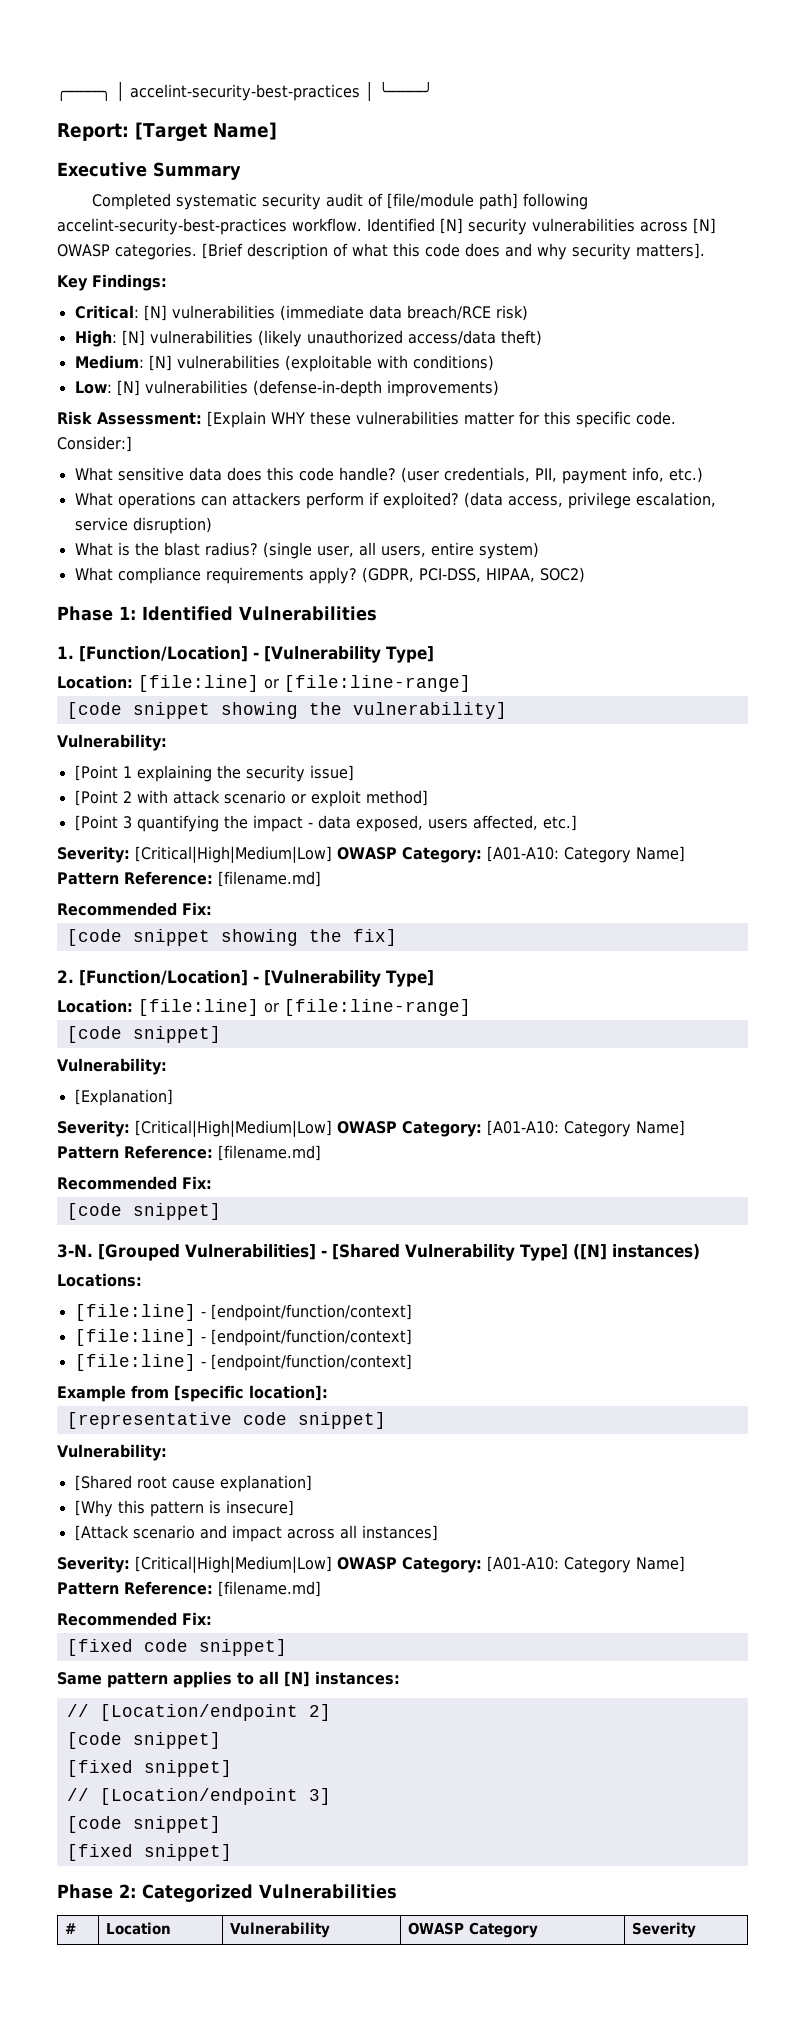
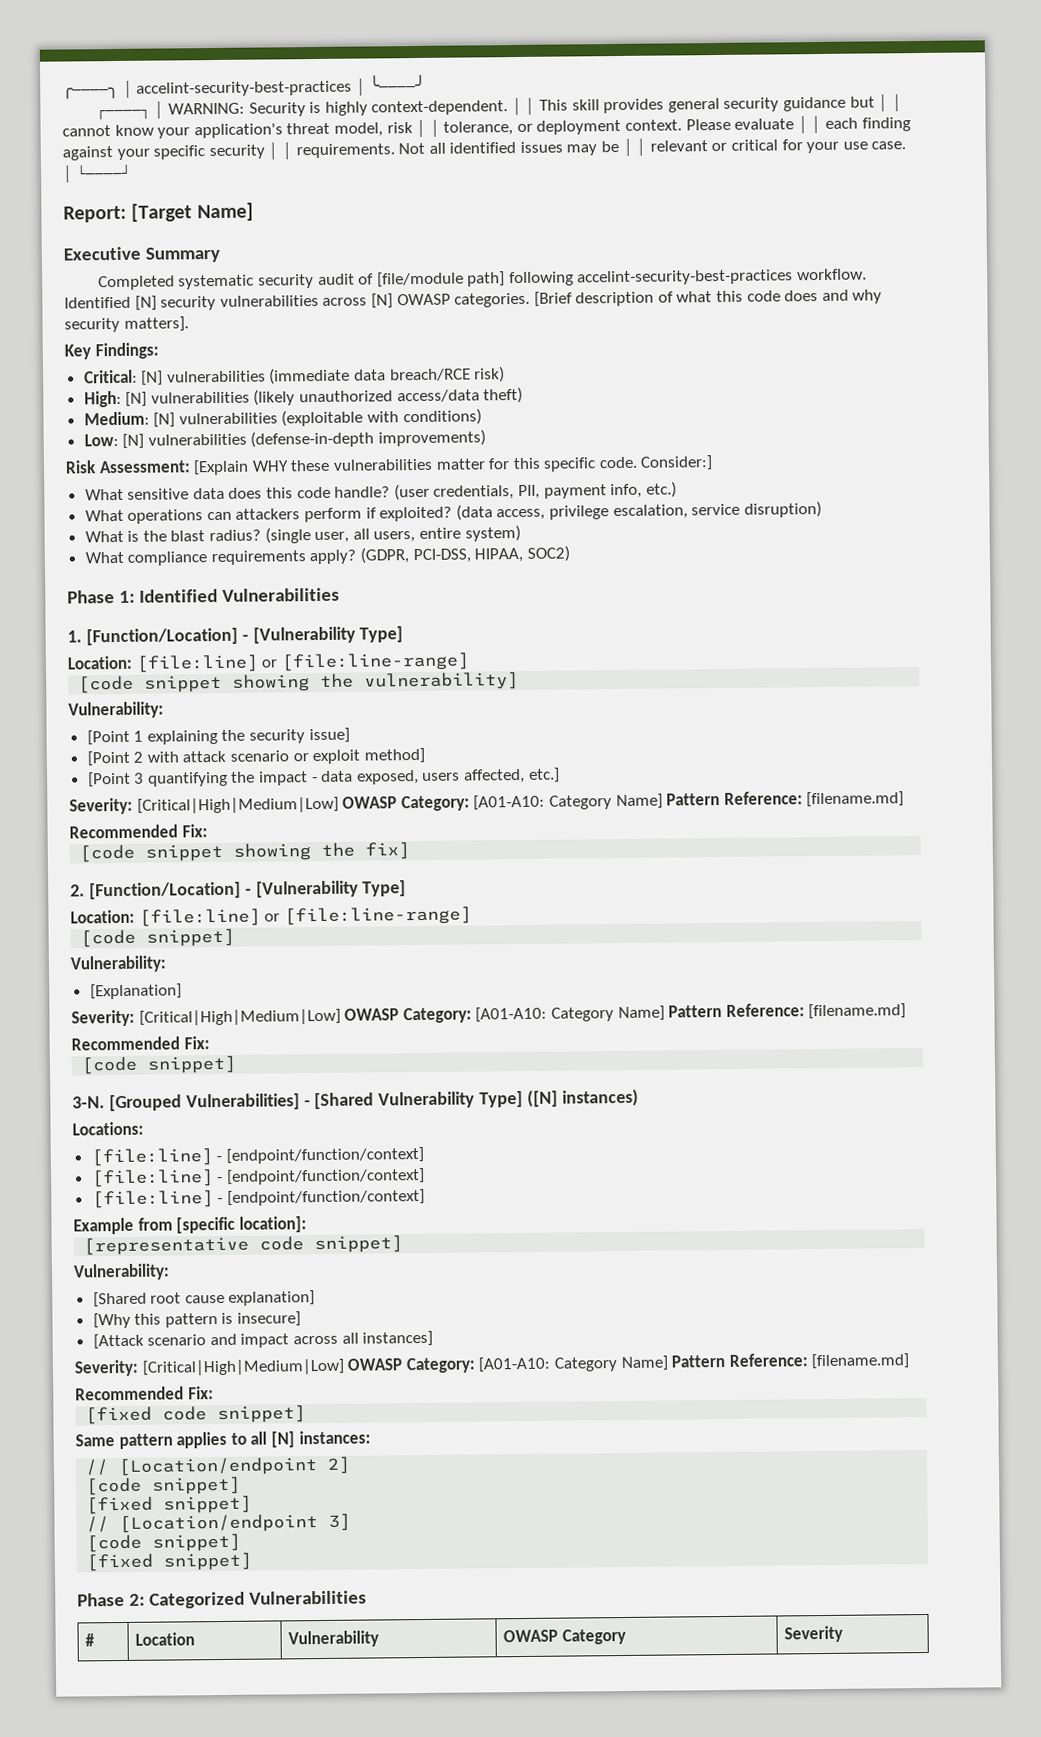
(433, 89) none -> [95,94,902,121] [62,115,911,139] [62,138,907,161] [62,163,132,183] // ┌────┐ │ WARNING: Security is highly context-dependent. │ │ This skill provides general security guidance but │ │ cannot know your application's threat model, risk │ │ tolerance, or deployment context. Please evaluate │ │ each finding against your specific security │ │ requirements. Not all identified issues may be │ │ relevant or critical for your use case. │ └────┘

